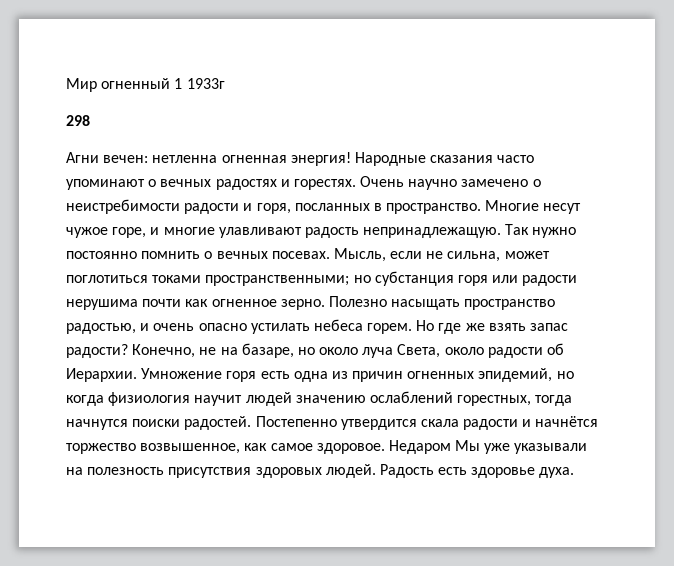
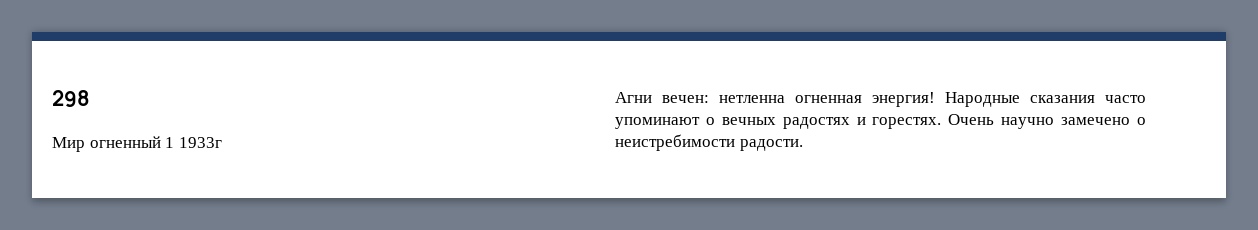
(66, 85) none -> [52,90,90,107] 298 //
[66,115,90,126] // 298 -> (222, 142) none
[184,200,582,214] [66,224,577,238] [66,248,550,262] [66,271,578,286] [66,296,556,310] [66,319,569,334] [66,343,565,358] [66,368,574,382] [66,391,573,406] [66,416,599,430] [66,440,588,454] [66,464,575,478] радости и горя, посланных в пространство. Многие несут чужое горе, и многие улавливают радость непринадлежащую. Так нужно постоянно помнить о вечных посевах. Мысль, если не сильна, может поглотиться токами пространственными; но субстанция горя или радости нерушима почти как огненное зерно. Полезно насыщать пространство радостью, и очень опасно устилать небеса горем. Но где же взять запас радости? Конечно, не на базаре, но около луча Света, около радости об Иерархии. Умножение горя есть одна из причин огненных эпидемий, но когда физиология научит людей значению ослаблений горестных, тогда начнутся поиски радостей. Постепенно утвердится скала радости и начнётся торжество возвышенное, как самое здоровое. Недаром Мы уже указывали на полезность присутствия здоровых людей. Радость есть здоровье духа. -> [739,139,803,151] радости.

